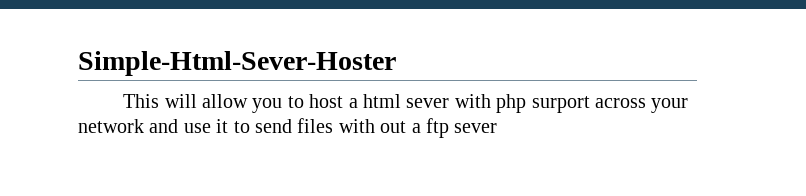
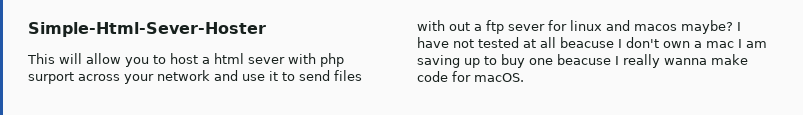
(498, 128) none -> [548,20,741,34] [417,37,767,48] [417,54,748,68] [417,71,524,82] for linux and macos maybe? I have not tested at all beacuse I don't own a mac I am saving up to buy one beacuse I really wanna make code for macOS.

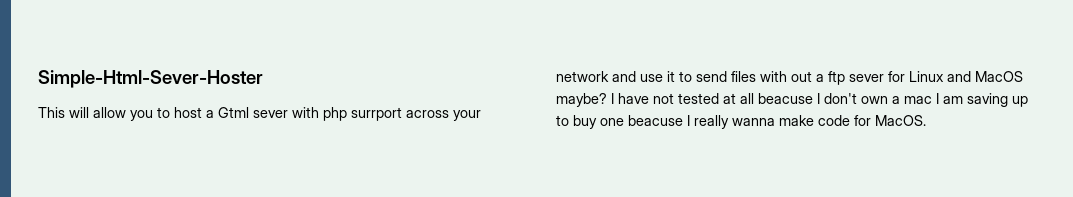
[214,53,244,64] html -> [218,107,249,118] Gtml
[28,72,74,84] surport -> [351,107,402,121] surrport
[570,20,677,31] linux and macos -> [909,71,1023,82] Linux and MacOS
[474,73,524,82] macOS. -> [875,115,926,126] MacOS.

